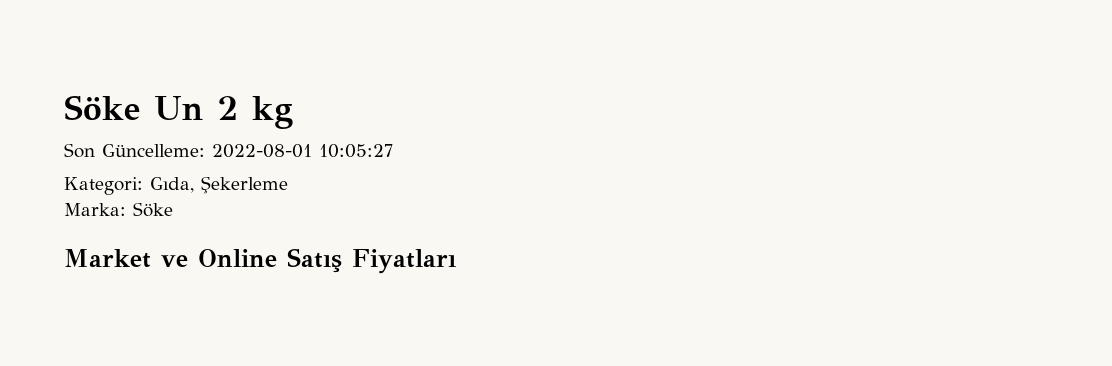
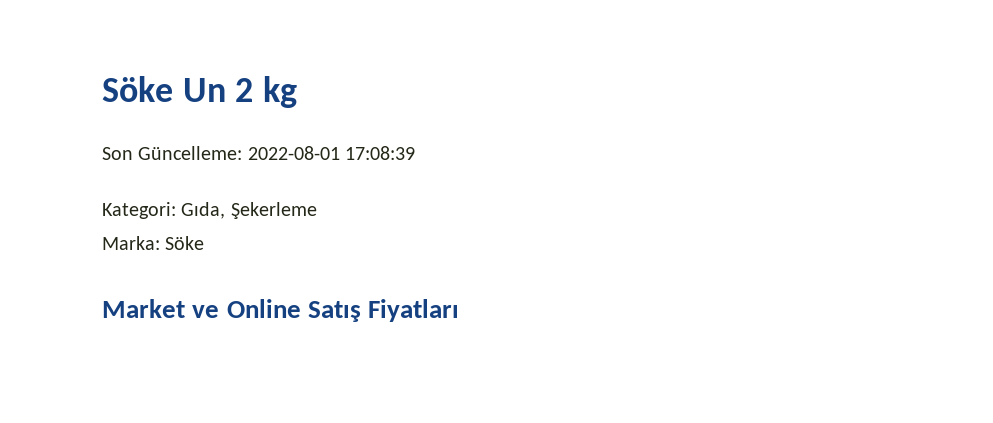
[319,144,393,158] 10:05:27 -> [345,146,416,160] 17:08:39

